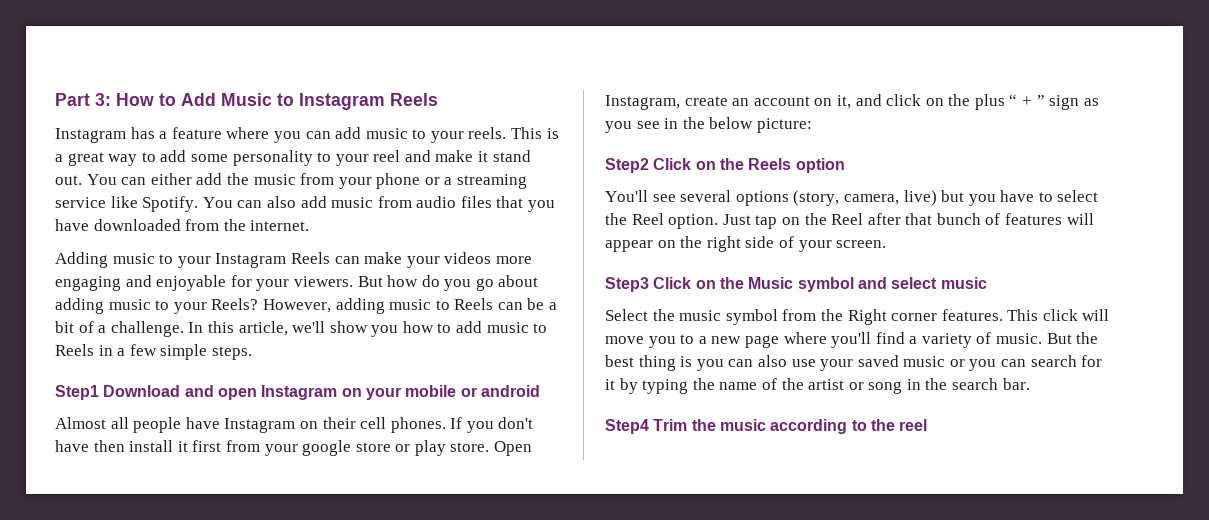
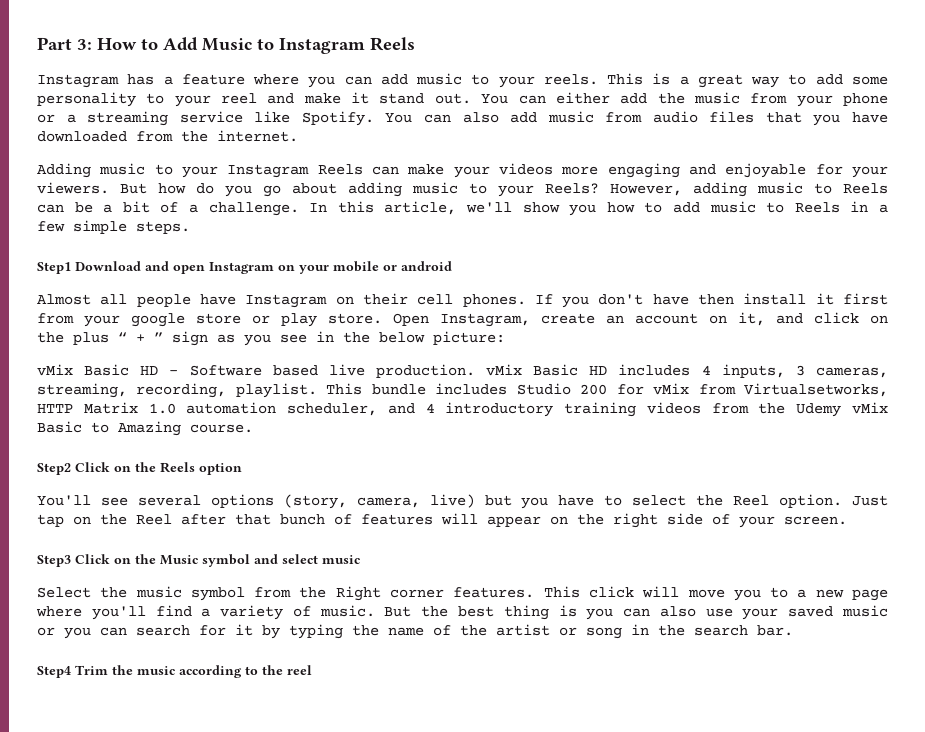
(812, 125) none -> [37,364,888,378] [37,383,889,398] [37,402,888,417] [37,421,253,436] // vMix Basic HD - Software based live production. vMix Basic HD includes 4 inputs, 3 cameras, streaming, recording, playlist. This bundle includes Studio 200 for vMix from Virtualsetworks, HTTP Matrix 1.0 automation scheduler, and 4 introductory training videos from the Udemy vMix Basic to Amazing course.

